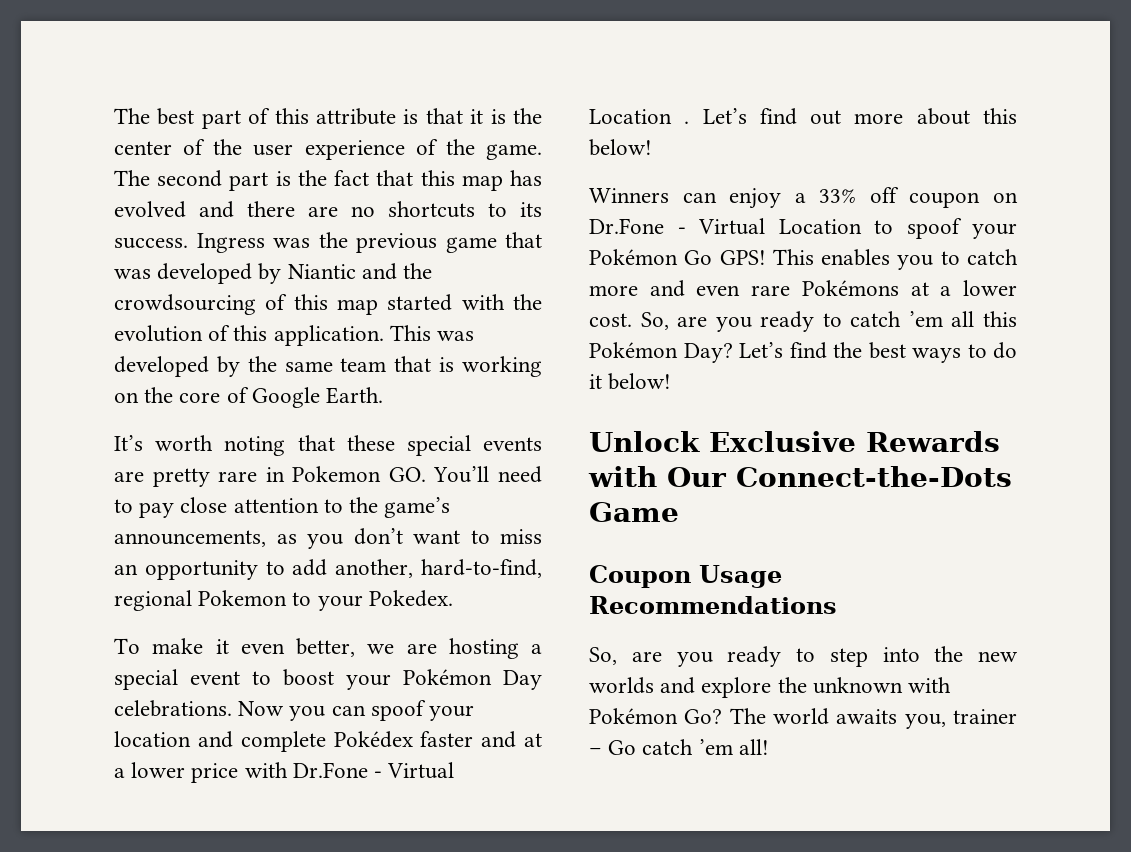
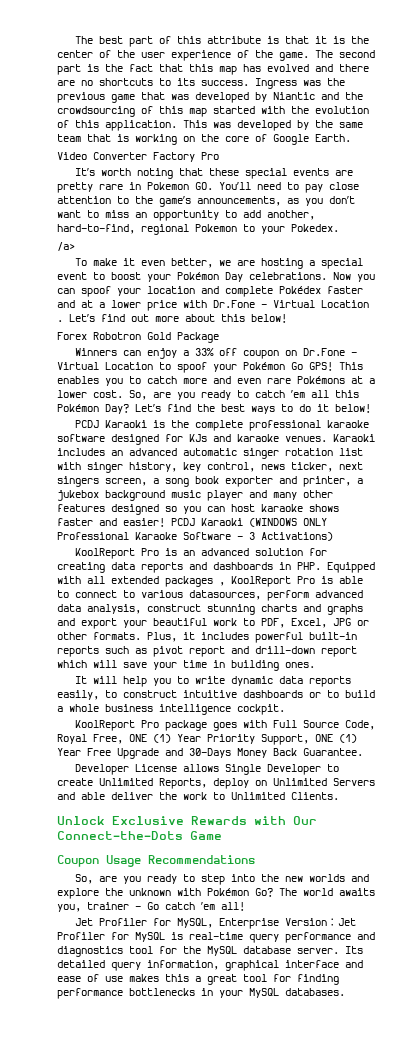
(384, 395) none -> [57,152,219,162] // Video Converter Factory Pro
(453, 598) none -> [57,242,75,251] // /a>
(652, 147) none -> [57,332,219,343] // Forex Robotron Gold Package
(672, 381) none -> [75,420,370,431] [57,434,375,445] [57,448,363,459] [57,462,363,473] [57,476,363,487] [57,490,333,501] [57,504,339,515] [57,518,327,527] [57,532,333,541] [75,548,328,559] [57,562,375,573] [57,576,363,587] [57,590,363,601] [57,604,363,615] [57,618,369,629] [57,632,357,643] [57,646,357,657] [57,660,315,671] [75,676,352,687] [57,690,375,700] [57,704,285,715] [75,720,376,731] [57,734,357,745] [57,748,363,759] [75,764,340,775] [57,778,375,789] [57,792,339,800] // PCDJ Karaoki is the complete professional karaoke software designed for KJs and karaoke venues. Karaoki includes an advanced automatic singer rotation list with singer history, key control, news ticker, next singers screen, a song book exporter and printer, a jukebox background music player and many other features designed so you can host karaoke shows faster and easier! PCDJ Karaoki (WINDOWS ONLY Professional Karaoke Software - 3 Activations) // KoolReport Pro is an advanced solution for creating data reports and dashboards in PHP. Equipped with all extended packages , KoolReport Pro is able to connect to various datasources, perform advanced data analysis, construct stunning charts and graphs and export your beautiful work to PDF, Excel, JPG or other formats. Plus, it includes powerful built-in reports such as pivot report and drill-down report which will save your time in building ones. // It will help you to write dynamic data reports easily, to construct intuitive dashboards or to build a whole business intelligence cockpit. // KoolReport Pro package goes with Full Source Code, Royal Free, ONE (1) Year Priority Support, ONE (1) Year Free Upgrade and 30-Days Money Back Guarantee. // Developer License allows Single Developer to create Unlimited Reports, deploy on Unlimited Servers and able deliver the work to Unlimited Clients.
(769, 747) none -> [75,918,357,929] [57,932,375,943] [57,946,363,957] [57,960,363,971] [57,974,339,985] [57,988,345,999] // Jet Profiler for MySQL, Enterprise Version：Jet Profiler for MySQL is real-time query performance and diagnostics tool for the MySQL database server. Its detailed query information, graphical interface and ease of use makes this a great tool for finding performance bottlenecks in your MySQL databases.

